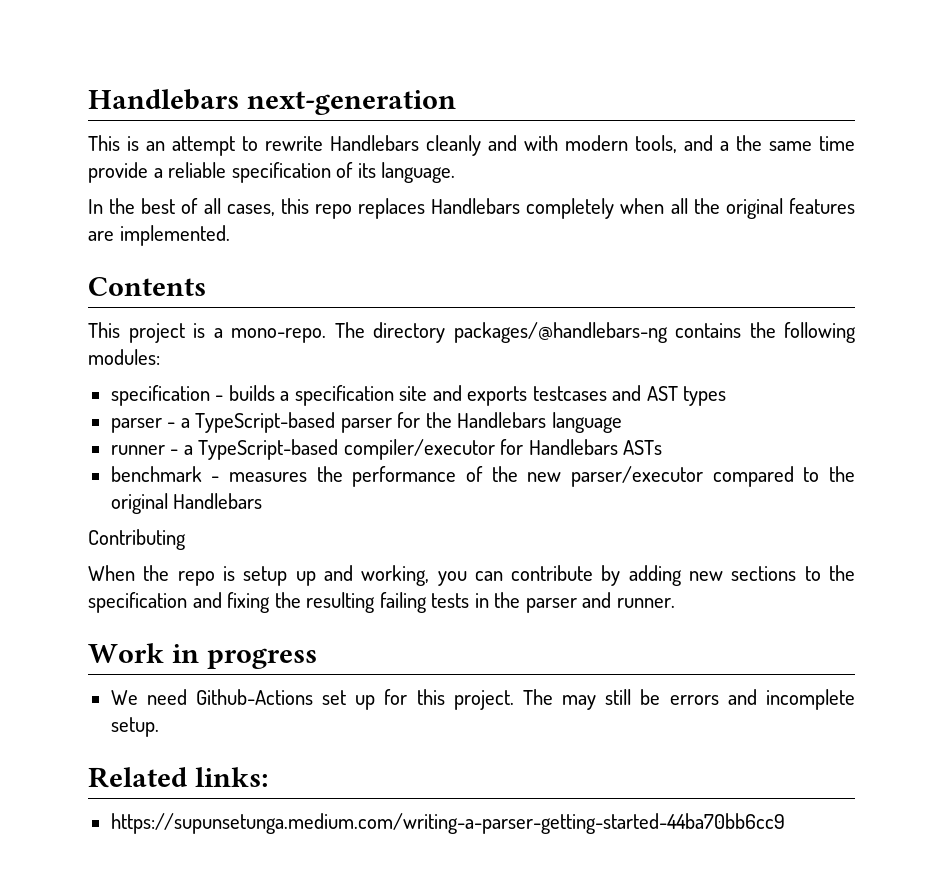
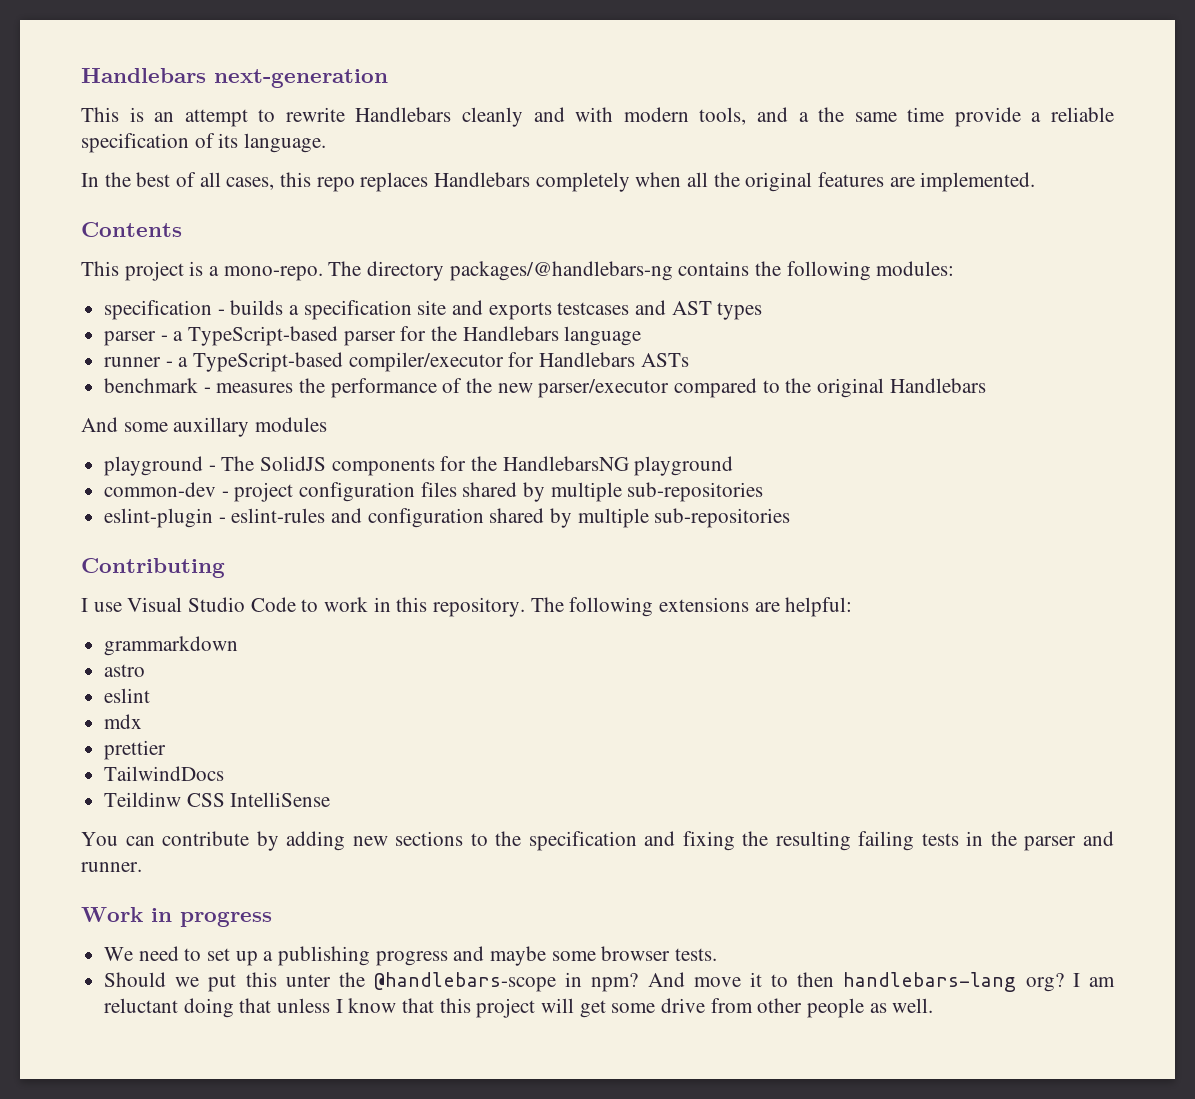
[88,529,186,550] [88,565,467,586] Contributing // When the repo is setup up and working, you -> [81,417,328,437] [104,456,734,476] [104,482,764,502] [104,508,791,528] [81,558,225,578] [81,597,853,617] [104,636,239,656] [104,664,146,677] [104,688,151,703] [104,714,143,729] [104,740,167,760] [104,766,225,781] [104,792,331,807] [81,832,118,846] And some auxillary modules // playground - The SolidJS components for the HandlebarsNG playground // common-dev - project configuration files shared by multiple sub-repositories // eslint-plugin - eslint-rules and configuration shared by multiple sub-repositories // Contributing // I use Visual Studio Code to work in this repository. The following extensions are helpful: // grammarkdown // astro // eslint // mdx // prettier // TailwindDocs // Teildinw CSS IntelliSense // You
[195,689,313,705] Github-Actions -> [184,948,202,961] to
[384,689,855,710] [110,717,159,737] [88,767,268,788] [110,813,786,834] for this project. The may still be errors and incomplete setup. // Related links: // https://supunsetunga.medium.com/writing-a-parser-getting-started-44ba70bb6cc9 -> [263,946,718,966] [104,972,1115,992] [104,998,934,1018] a publishing progress and maybe some browser tests. // Should we put this unter the @handlebars-scope in npm? And move it to then handlebars-lang org? I am reluctant doing that unless I know that this project will get some drive from other people as well.

